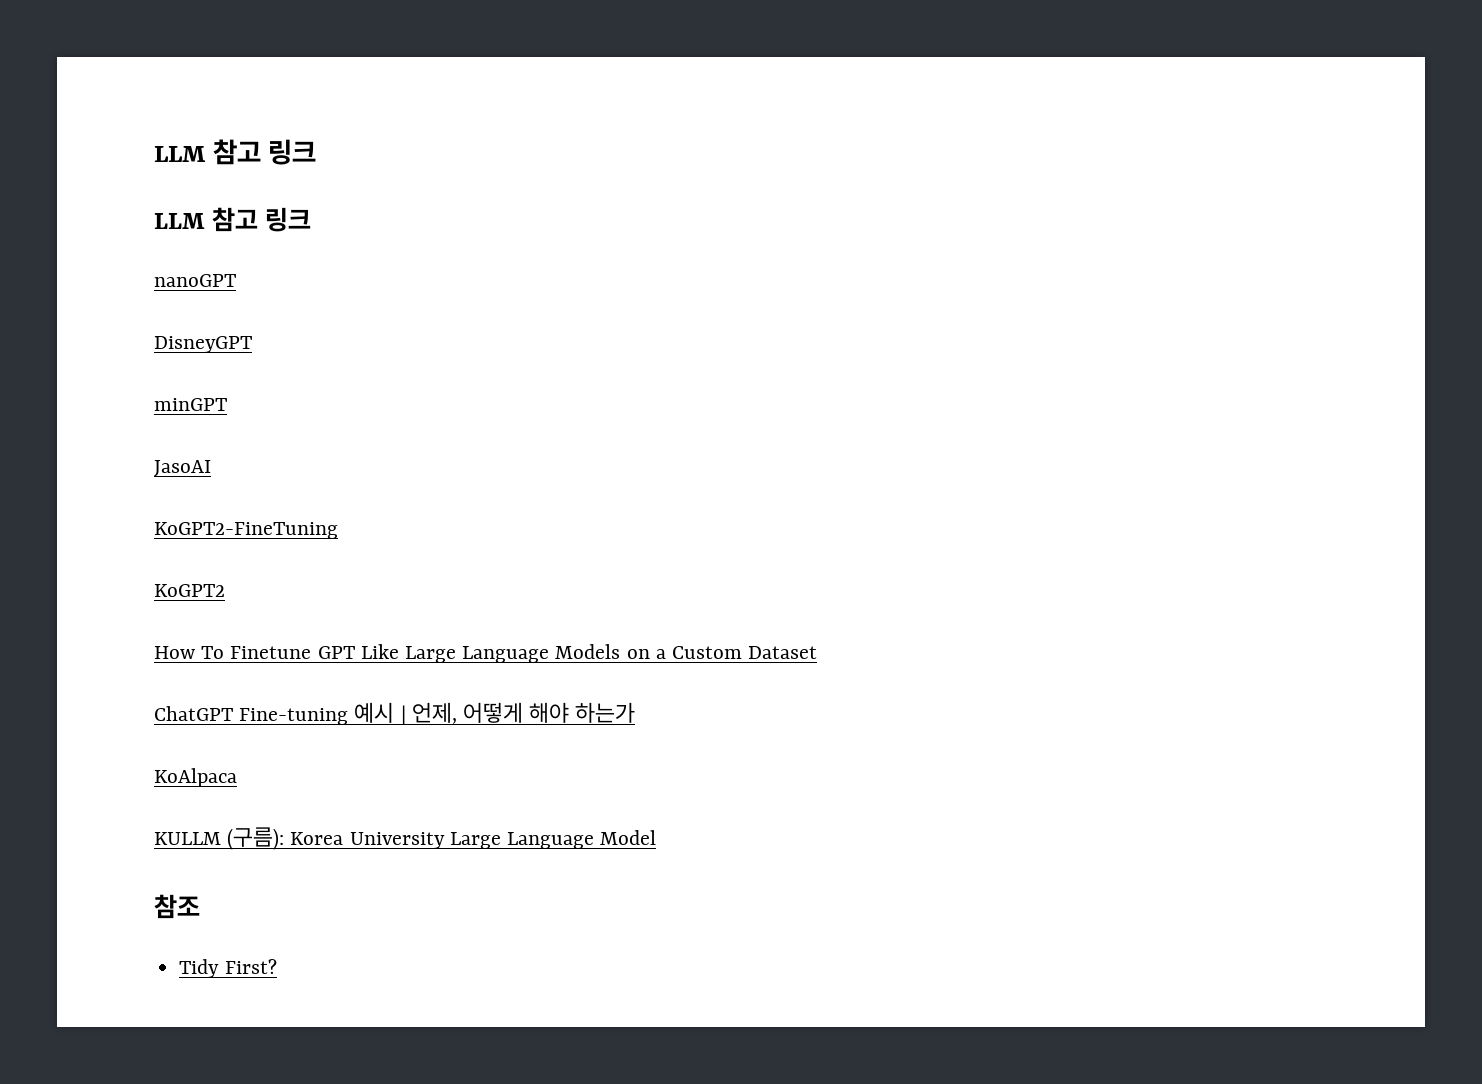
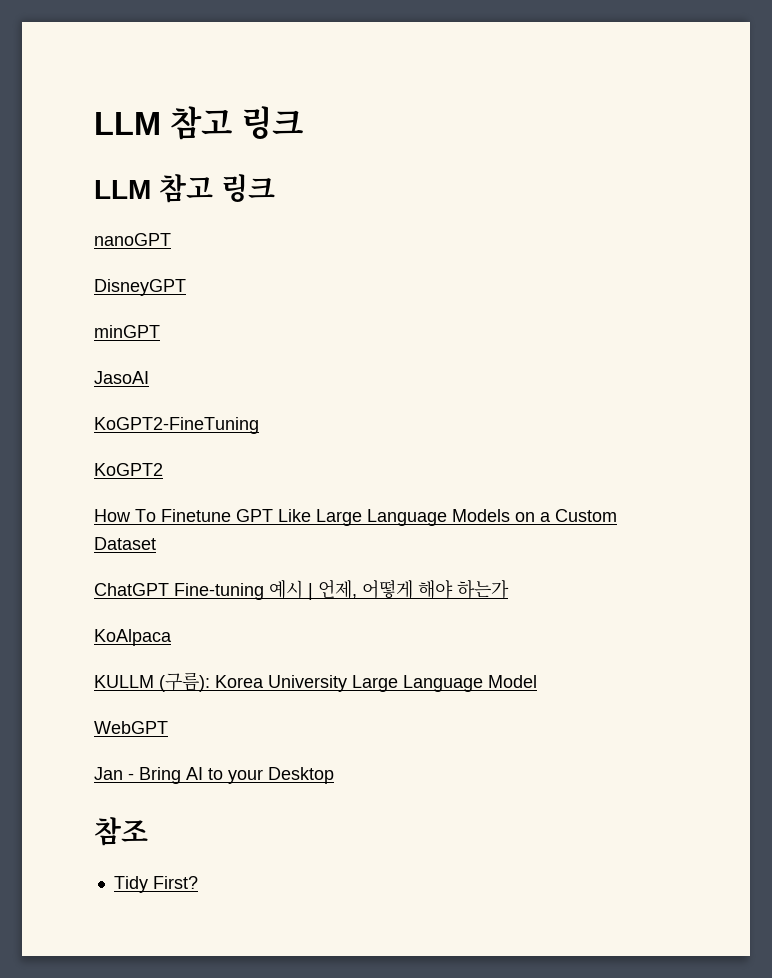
(657, 837) none -> [94,721,168,734] [94,767,334,784] // WebGPT // Jan - Bring AI to your Desktop

